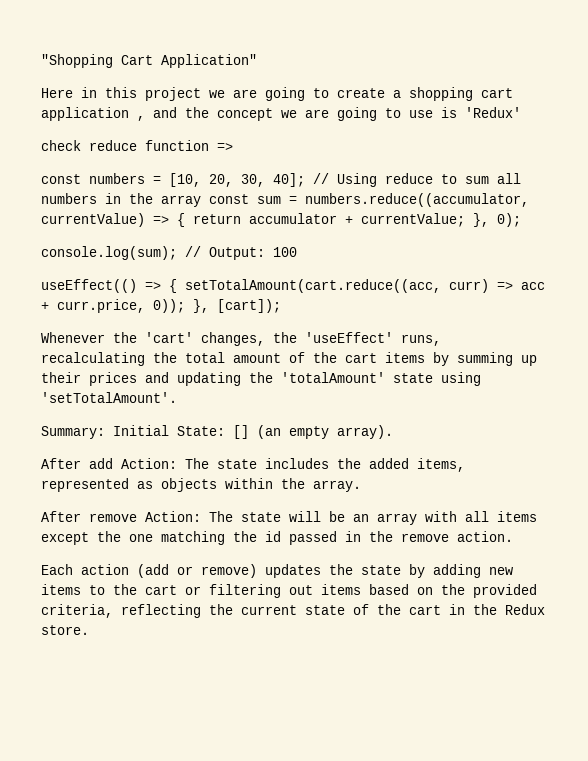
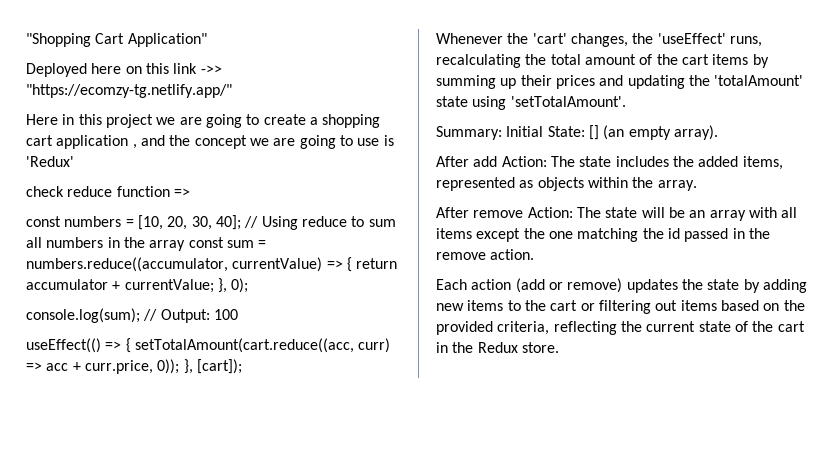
(257, 61) none -> [26,63,222,77] [26,84,232,98] // Deployed here on this link ->> "https://ecomzy-tg.netlify.app/"

